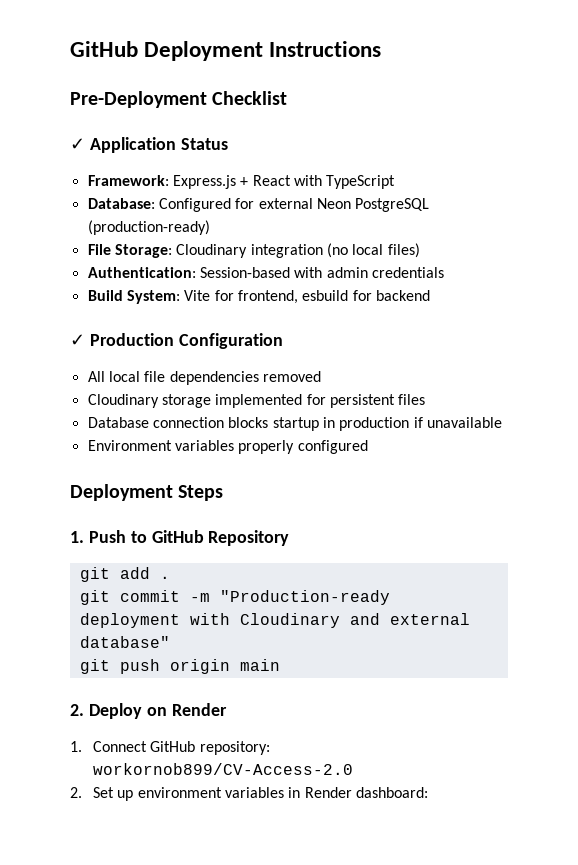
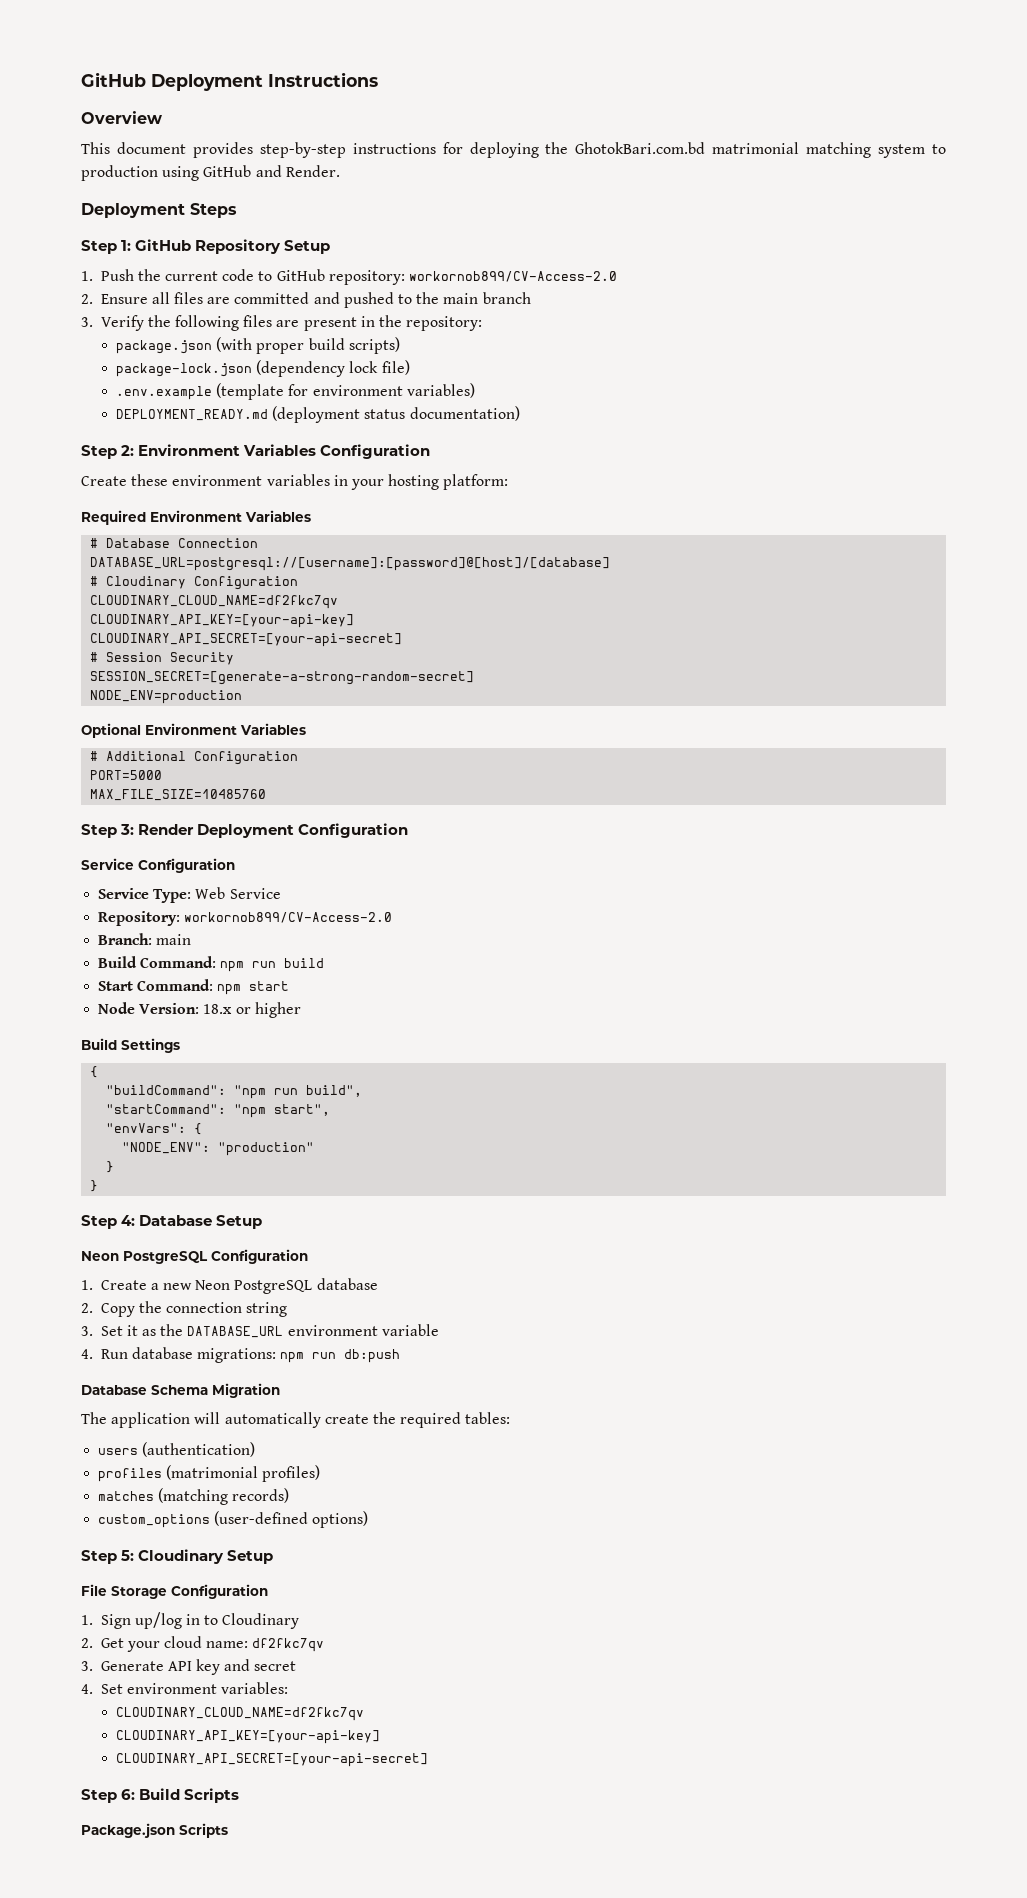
[70,91,288,108] [70,137,228,153] [87,175,396,189] [87,198,430,212] [87,220,210,235] [87,243,420,258] [87,267,444,278] [87,290,430,304] [70,333,283,349] [87,371,321,385] [87,394,426,408] [87,417,502,431] [87,440,368,454] Pre-Deployment Checklist // ✓ Application Status // Framework: Express.js + React with TypeScript // Database: Configured for external Neon PostgreSQL (production-ready) // File Storage: Cloudinary integration (no local files) // Authentication: Session-based with admin credentials // Build System: Vite for frontend, esbuild for backend // ✓ Production Configuration // All local file dependencies removed // Cloudinary storage implemented for persistent files // Database connection blocks startup in production if unavailable // Environment variables properly configured -> [81,111,162,124] [81,142,946,158] [81,165,340,181] Overview // This document provides step-by-step instructions for deploying the GhotokBari.com.bd matrimonial matching system to production using GitHub and Render.
[70,530,147,543] 1. Push to -> [81,240,132,254] Step 1:
[79,567,170,582] [79,590,390,605] [79,613,470,628] [79,636,170,648] [79,659,280,674] [70,703,227,719] [70,741,270,755] [93,763,354,775] [70,787,429,801] // git add . // git commit -m "Production-ready deployment with Cloudinary and external database" // git push origin main // 2. Deploy on Render // 1. Connect GitHub repository: workornob899/CV-Access-2.0 // 2. Set up environment variables in Render dashboard: -> [284,240,331,254] [81,269,618,285] [81,292,531,308] [81,315,483,331] [116,337,400,354] [116,360,410,377] [116,383,475,400] [116,406,520,423] [81,444,431,459] [81,474,509,490] [81,510,311,525] [90,538,259,548] [90,557,611,571] [90,576,299,590] [90,595,339,609] [90,614,355,628] [90,633,403,647] [90,652,235,665] [90,671,475,685] [90,690,243,704] [81,723,306,738] [90,751,299,765] [90,770,163,780] [90,789,267,801] [81,823,409,838] [81,858,235,873] [98,887,281,903] [98,911,393,926] [98,933,192,945] [98,956,325,972] [98,979,290,995] [98,1002,301,1018] [81,1038,180,1053] [90,1066,99,1078] [106,1085,363,1099] [106,1104,331,1118] [106,1123,203,1135] [122,1142,315,1156] [106,1161,115,1173] [90,1180,99,1192] [81,1215,263,1229] [81,1249,308,1264] [81,1278,378,1294] [81,1301,288,1317] [81,1324,439,1338] [81,1347,401,1363] [81,1383,280,1398] [81,1412,511,1428] [98,1442,256,1457] [98,1465,321,1482] [98,1488,290,1505] [98,1511,369,1528] [81,1549,274,1564] [81,1584,268,1599] [81,1612,300,1629] [81,1636,325,1652] [81,1659,297,1675] [81,1682,289,1694] [116,1707,365,1721] [116,1730,381,1744] [116,1753,429,1767] [81,1788,240,1803] [81,1823,228,1838] Setup // 1. Push the current code to GitHub repository: workornob899/CV-Access-2.0 // 2. Ensure all files are committed and pushed to the main branch // 3. Verify the following files are present in the repository: // package.json (with proper build scripts) // package-lock.json (dependency lock file) // .env.example (template for environment variables) // DEPLOYMENT_READY.md (deployment status documentation) // Step 2: Environment Variables Configuration // Create these environment variables in your hosting platform: // Required Environment Variables // # Database Connection // DATABASE_URL=postgresql://[username]:[password]@[host]/[database] // # Cloudinary Configuration // CLOUDINARY_CLOUD_NAME=df2fkc7qv // CLOUDINARY_API_KEY=[your-api-key] // CLOUDINARY_API_SECRET=[your-api-secret] // # Session Security // SESSION_SECRET=[generate-a-strong-random-secret] // NODE_ENV=production // Optional Environment Variables // # Additional Configuration // PORT=5000 // MAX_FILE_SIZE=10485760 // Step 3: Render Deployment Configuration // Service Configuration // Service Type: Web Service // Repository: workornob899/CV-Access-2.0 // Branch: main // Build Command: npm run build // Start Command: npm start // Node Version: 18.x or higher // Build Settings // { // "buildCommand": "npm run build", // "startCommand": "npm start", // "envVars": { // "NODE_ENV": "production" // } // } // Step 4: Database Setup // Neon PostgreSQL Configuration // 1. Create a new Neon PostgreSQL database // 2. Copy the connection string // 3. Set it as the DATABASE_URL environment variable // 4. Run database migrations: npm run db:push // Database Schema Migration // The application will automatically create the required tables: // users (authentication) // profiles (matrimonial profiles) // matches (matching records) // custom_options (user-defined options) // Step 5: Cloudinary Setup // File Storage Configuration // 1. Sign up/log in to Cloudinary // 2. Get your cloud name: df2fkc7qv // 3. Generate API key and secret // 4. Set environment variables: // CLOUDINARY_CLOUD_NAME=df2fkc7qv // CLOUDINARY_API_KEY=[your-api-key] // CLOUDINARY_API_SECRET=[your-api-secret] // Step 6: Build Scripts // Package.json Scripts

